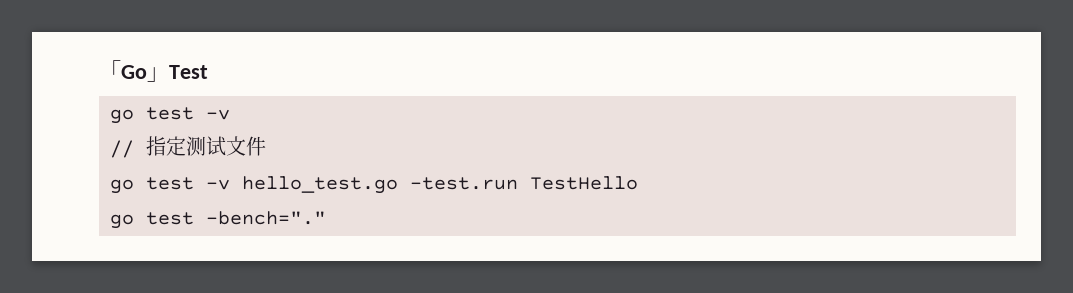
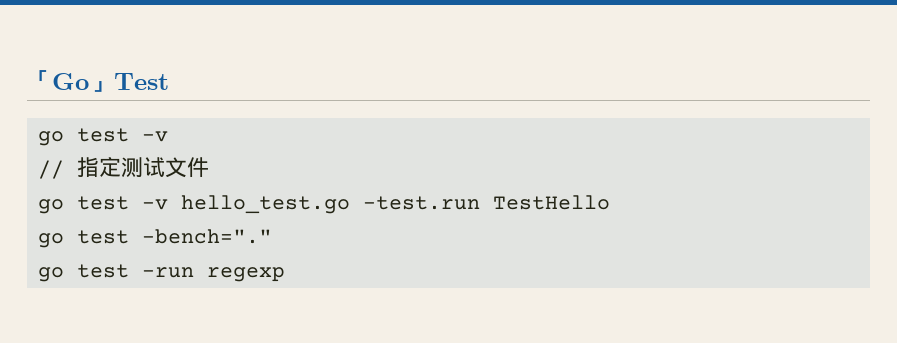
(326, 218) none -> [37,264,285,282] // go test -run regexp

